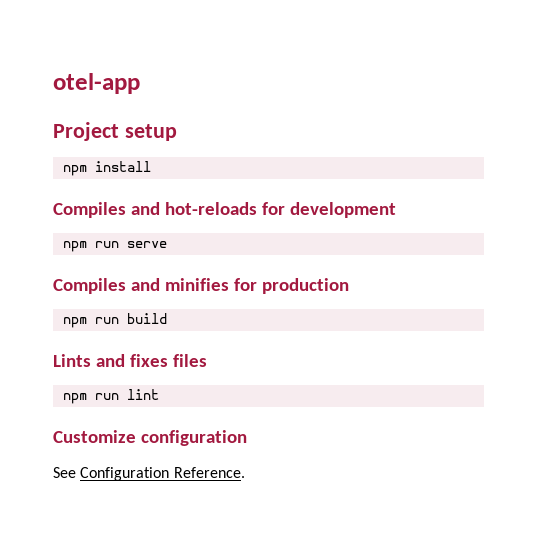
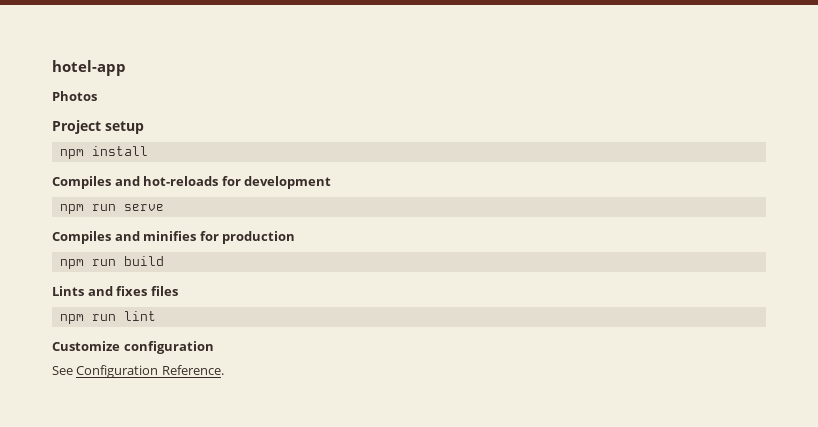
[53,73,140,94] otel-app -> [52,60,126,76] [52,91,97,101] hotel-app // Photos

